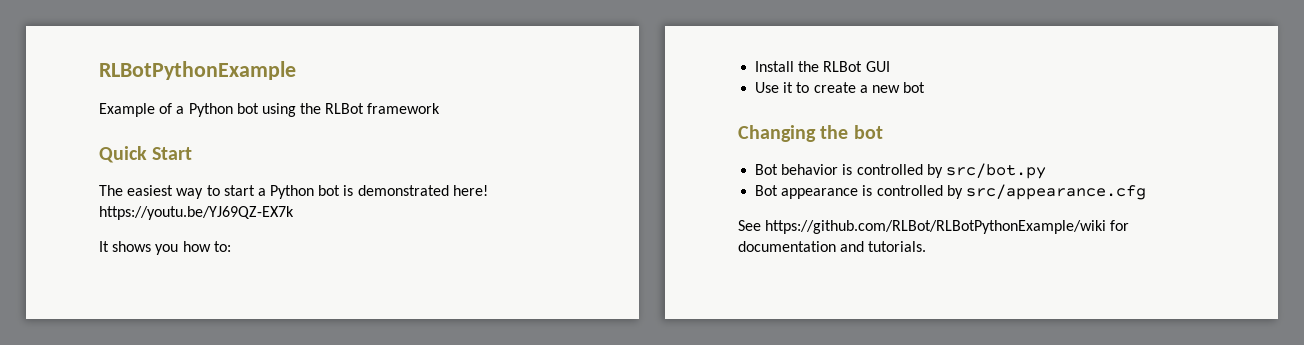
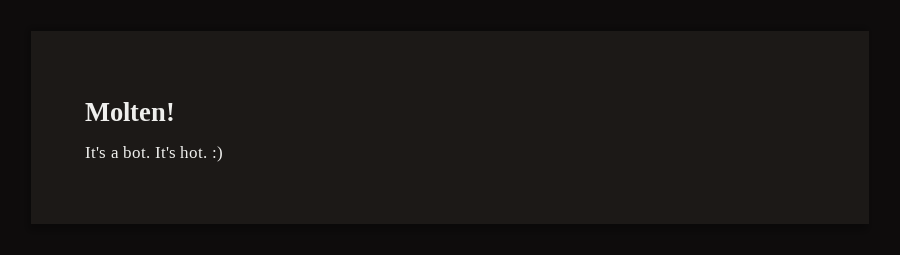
[99,61,296,80] [99,103,441,117] [99,146,193,163] [99,185,488,199] [99,206,294,220] [99,241,231,255] [755,61,890,72] [755,82,926,93] [738,125,883,142] [755,163,1046,179] [755,184,1146,200] [738,220,1130,234] [738,241,927,252] RLBotPythonExample // Example of a Python bot using the RLBot framework // Quick Start // The easiest way to start a Python bot is demonstrated here! https://youtu.be/YJ69QZ-EX7k // It shows you how to: // Install the RLBot GUI // Use it to create a new bot // Changing the bot // Bot behavior is controlled by src/bot.py // Bot appearance is controlled by src/appearance.cfg // See https://github.com/RLBot/RLBotPythonExample/wiki for documentation and tutorials. -> [85,102,175,121] [85,146,223,162] Molten! // It's a bot. It's hot. :)

